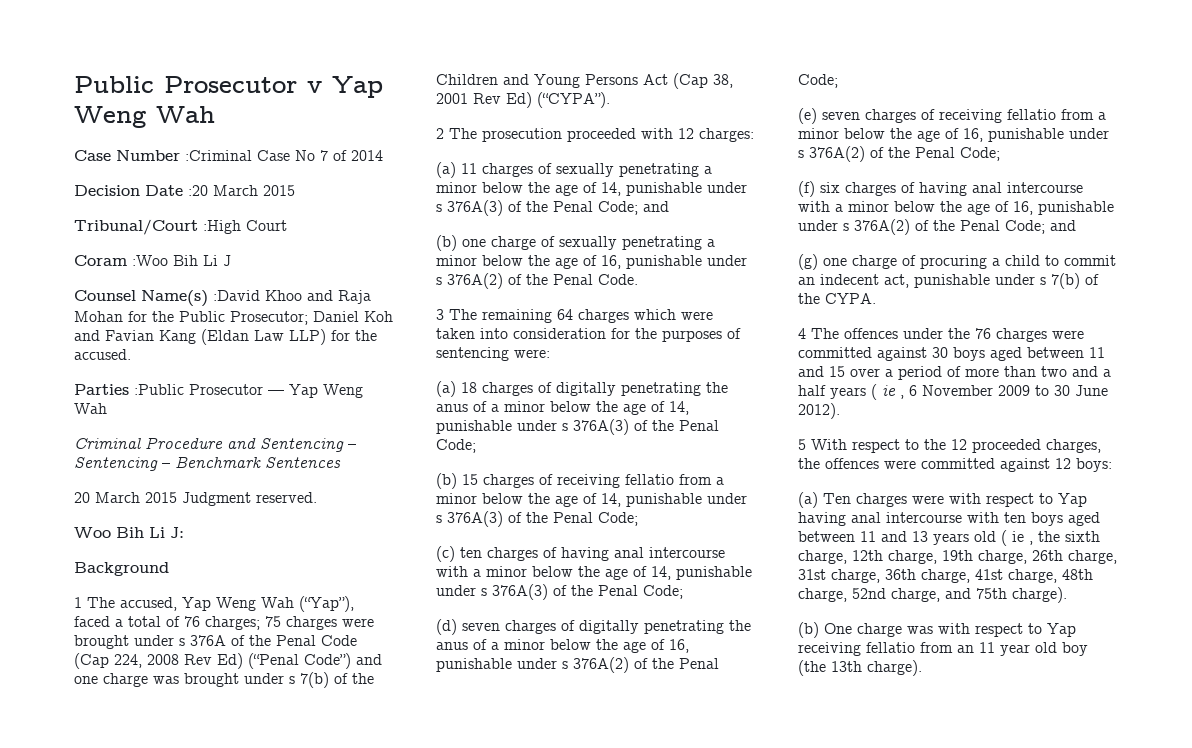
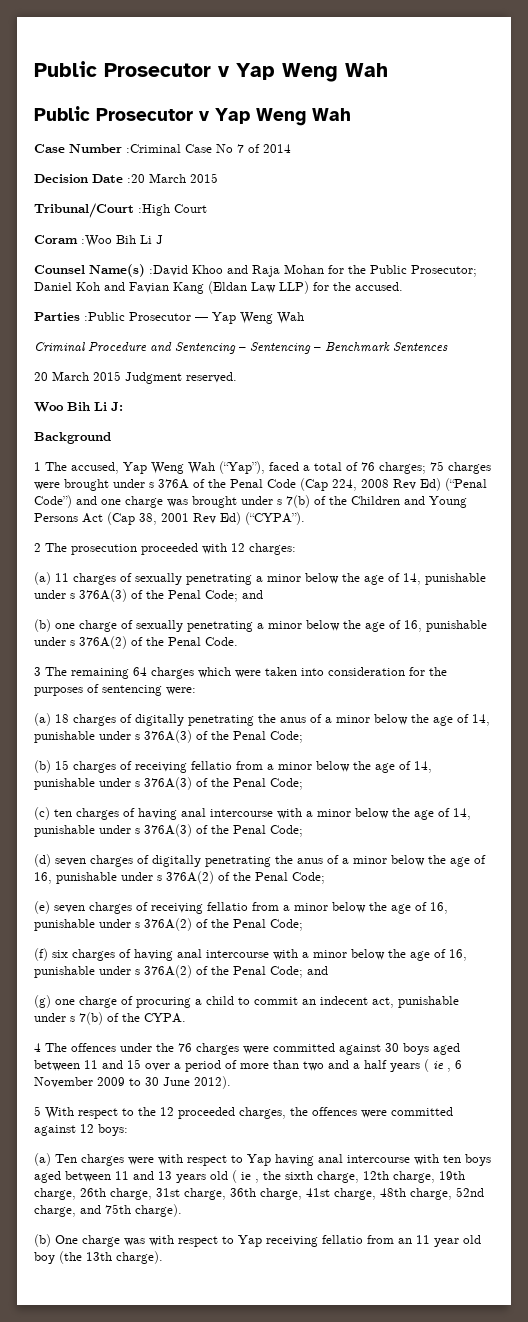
[74,76,383,98] [74,106,215,128] Public Prosecutor v Yap Weng Wah -> [34,61,388,82] [34,106,351,126] Public Prosecutor v Yap Weng Wah // Public Prosecutor v Yap Weng Wah

